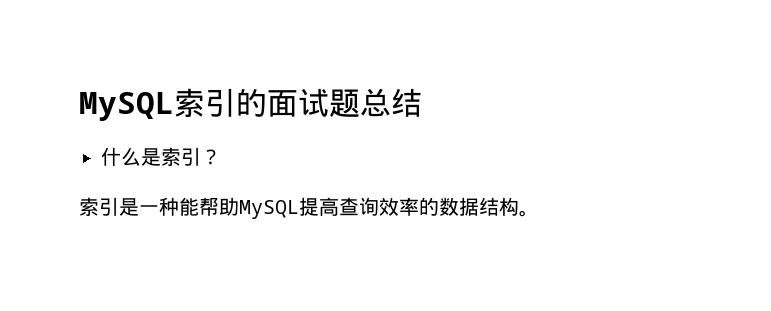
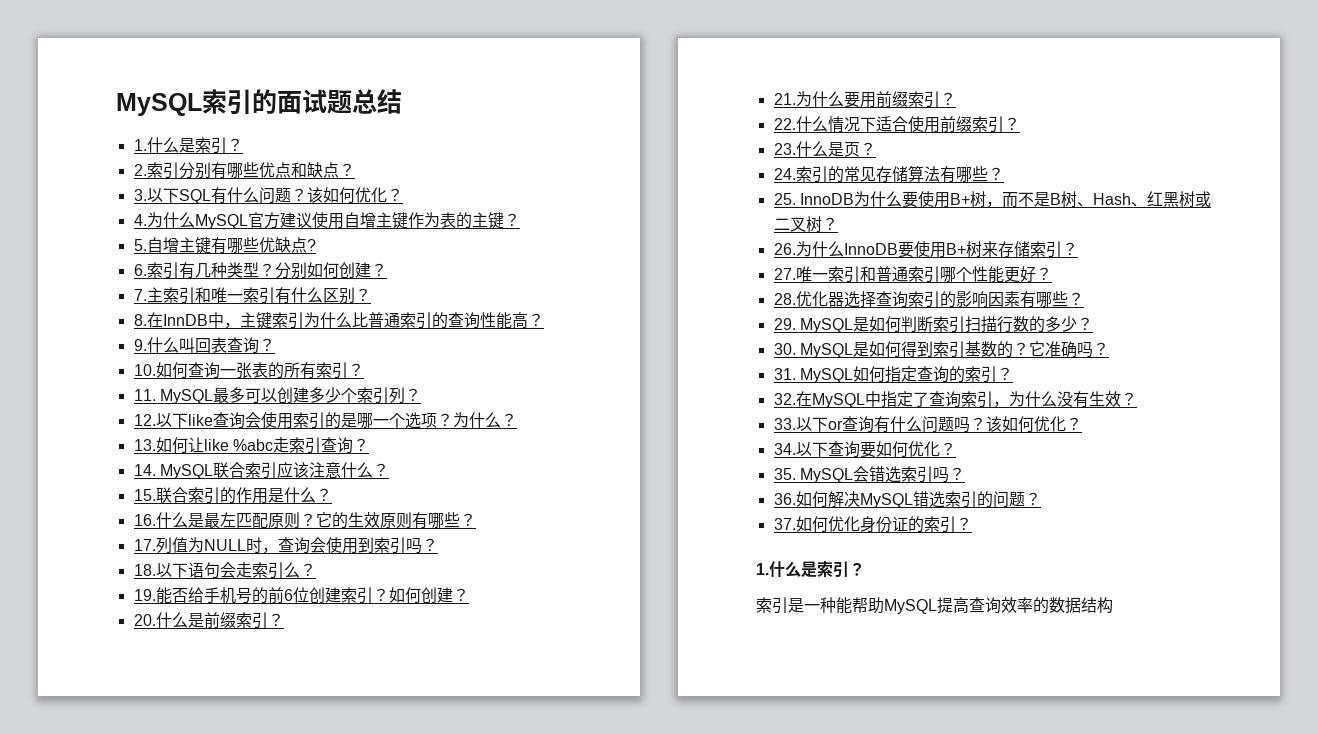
(422, 102) none -> [133,137,243,154] [133,162,355,179] [133,187,403,204] [133,212,520,229] [133,237,316,254] [133,262,387,279] [133,287,371,304] [133,312,544,329] [133,337,275,354] [133,362,364,379] [133,387,421,404] [133,412,517,429] [133,437,369,454] [133,461,389,479] [133,487,332,504] [133,512,476,529] [133,537,438,554] [133,562,316,579] [133,587,469,604] [133,612,284,629] [773,91,956,108] [773,116,1020,133] [773,141,876,157] [773,165,1004,183] [773,191,1211,208] [773,216,838,233] [773,241,1078,258] [773,266,1052,283] [773,291,1084,308] [773,316,1093,333] [773,341,1109,358] [773,366,1013,383] [773,391,1137,408] [773,416,1082,433] [773,441,956,458] [773,466,965,483] [773,491,1041,508] [773,516,972,533] [756,563,769,575] 1.什么是索引？ // 2.索引分别有哪些优点和缺点？ // 3.以下SQL有什么问题？该如何优化？ // 4.为什么MySQL官方建议使用自增主键作为表的主键？ // 5.自增主键有哪些优缺点? // 6.索引有几种类型？分别如何创建？ // 7.主索引和唯一索引有什么区别？ // 8.在InnDB中，主键索引为什么比普通索引的查询性能高？ // 9.什么叫回表查询？ // 10.如何查询一张表的所有索引？ // 11. MySQL最多可以创建多少个索引列？ // 12.以下like查询会使用索引的是哪一个选项？为什么？ // 13.如何让like %abc走索引查询？ // 14. MySQL联合索引应该注意什么？ // 15.联合索引的作用是什么？ // 16.什么是最左匹配原则？它的生效原则有哪些？ // 17.列值为NULL时，查询会使用到索引吗？ // 18.以下语句会走索引么？ // 19.能否给手机号的前6位创建索引？如何创建？ // 20.什么是前缀索引？ // 21.为什么要用前缀索引？ // 22.什么情况下适合使用前缀索引？ // 23.什么是页？ // 24.索引的常见存储算法有哪些？ // 25. InnoDB为什么要使用B+树，而不是B树、Hash、红黑树或二叉树？ // 26.为什么InnoDB要使用B+树来存储索引？ // 27.唯一索引和普通索引哪个性能更好？ // 28.优化器选择查询索引的影响因素有哪些？ // 29. MySQL是如何判断索引扫描行数的多少？ // 30. MySQL是如何得到索引基数的？它准确吗？ // 31. MySQL如何指定查询的索引？ // 32.在MySQL中指定了查询索引，为什么没有生效？ // 33.以下or查询有什么问题吗？该如何优化？ // 34.以下查询要如何优化？ // 35. MySQL会错选索引吗？ // 36.如何解决MySQL错选索引的问题？ // 37.如何优化身份证的索引？ // 1.
[519,210,539,217] 。 -> (1113, 605) none

